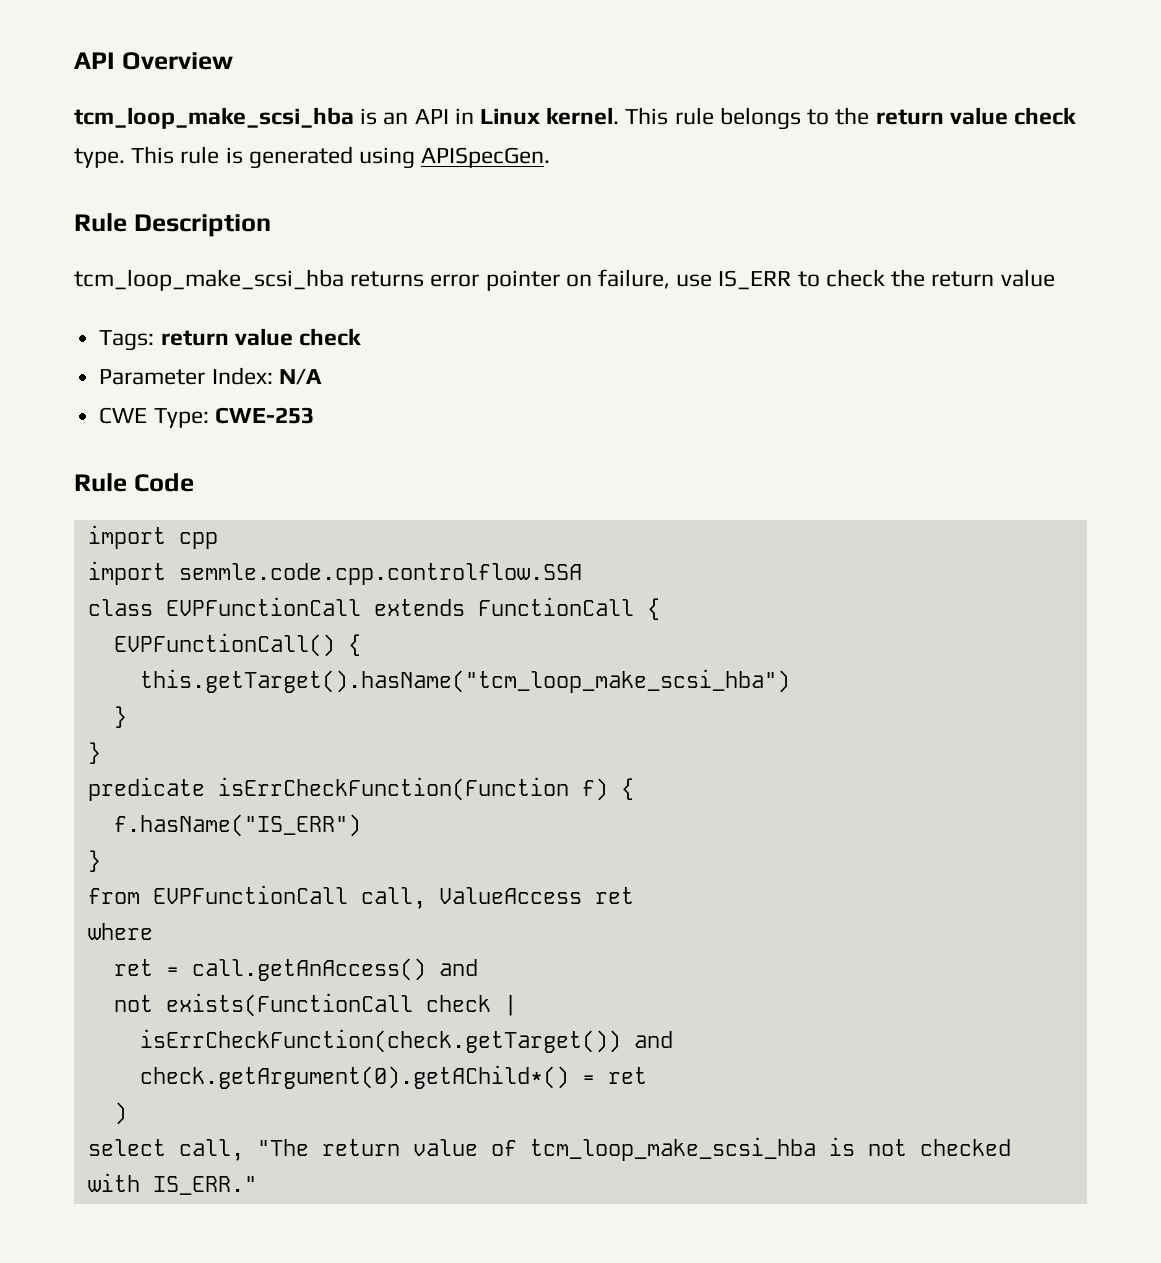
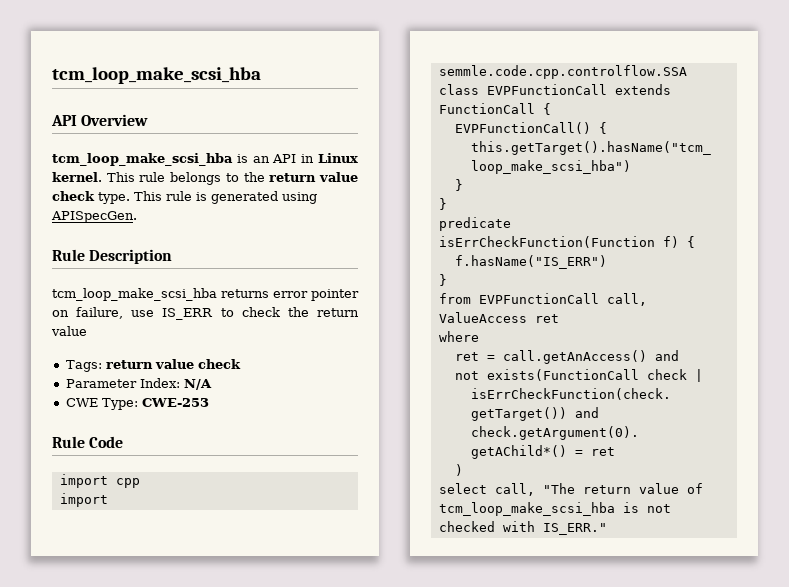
(74, 60) none -> [52,67,261,84] tcm_loop_make_scsi_hba //

